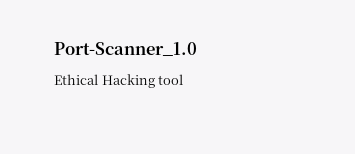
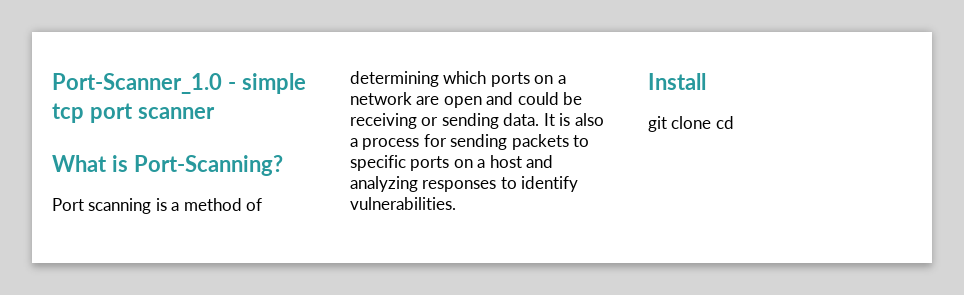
[54,74,184,88] // Ethical Hacking tool -> [227,73,306,94] [52,103,215,123] [52,155,283,176] [52,198,263,214] [350,71,566,87] [350,92,583,108] [350,113,604,129] [350,134,590,150] [350,155,554,171] [350,176,579,192] [350,197,456,210] [648,73,706,90] [648,116,734,132] - simple tcp port scanner // What is Port-Scanning? // Port scanning is a method of determining which ports on a network are open and could be receiving or sending data. It is also a process for sending packets to specific ports on a host and analyzing responses to identify vulnerabilities. // Install // git clone cd

